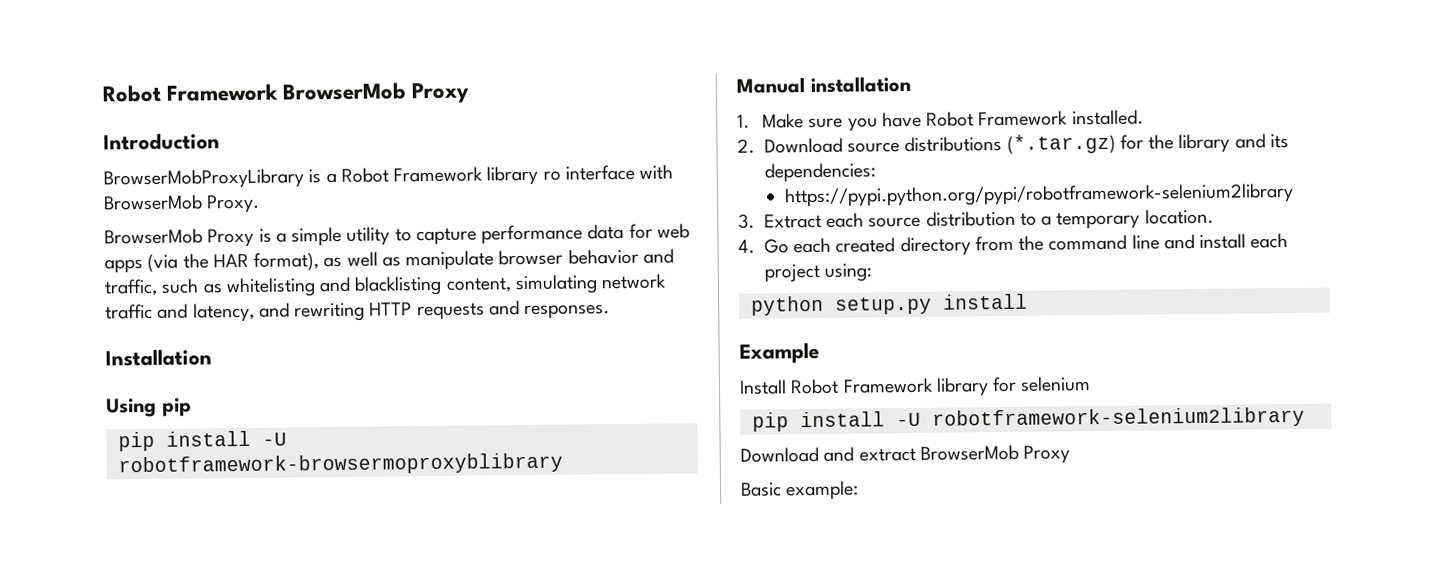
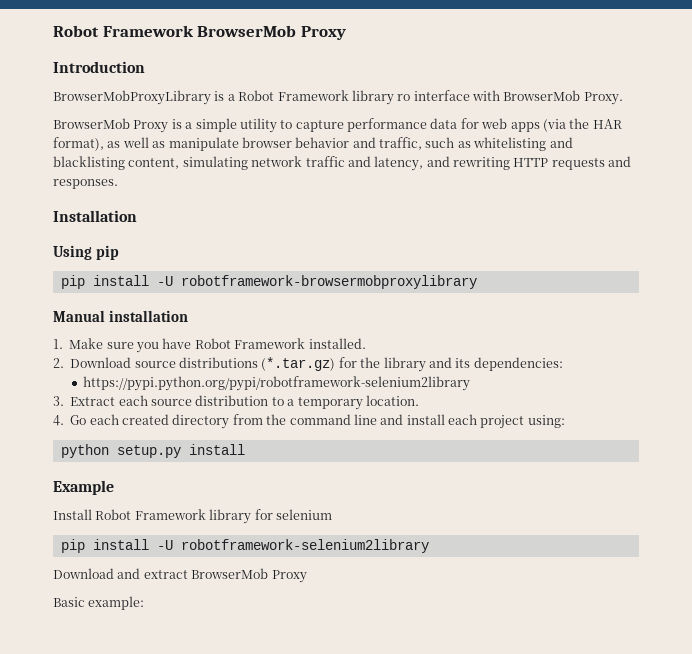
[117,452,563,477] robotframework-browsermoproxyblibrary -> [180,275,477,289] robotframework-browsermobproxylibrary

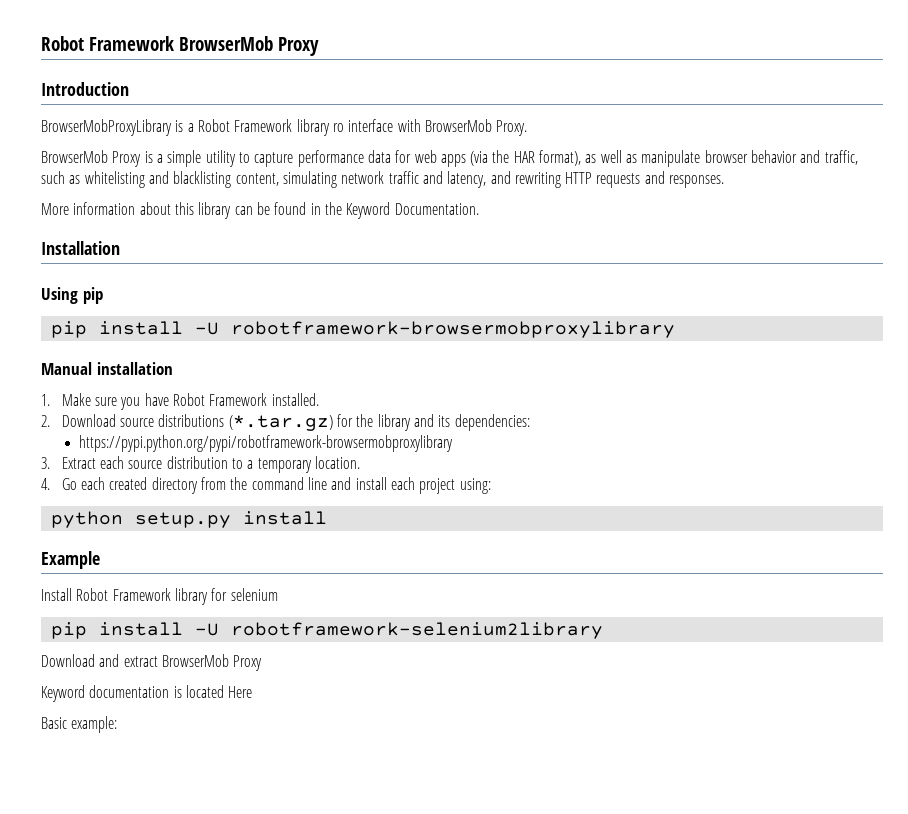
(118, 184) none -> [41,202,479,219] // More information about this library can be found in the Keyword Documentation.
[82,376,470,391] https://pypi.python.org/pypi/robotframework-selenium2library -> [79,435,454,452] https://pypi.python.org/pypi/robotframework-browsermobproxylibrary
(307, 576) none -> [41,685,253,702] // Keyword documentation is located Here

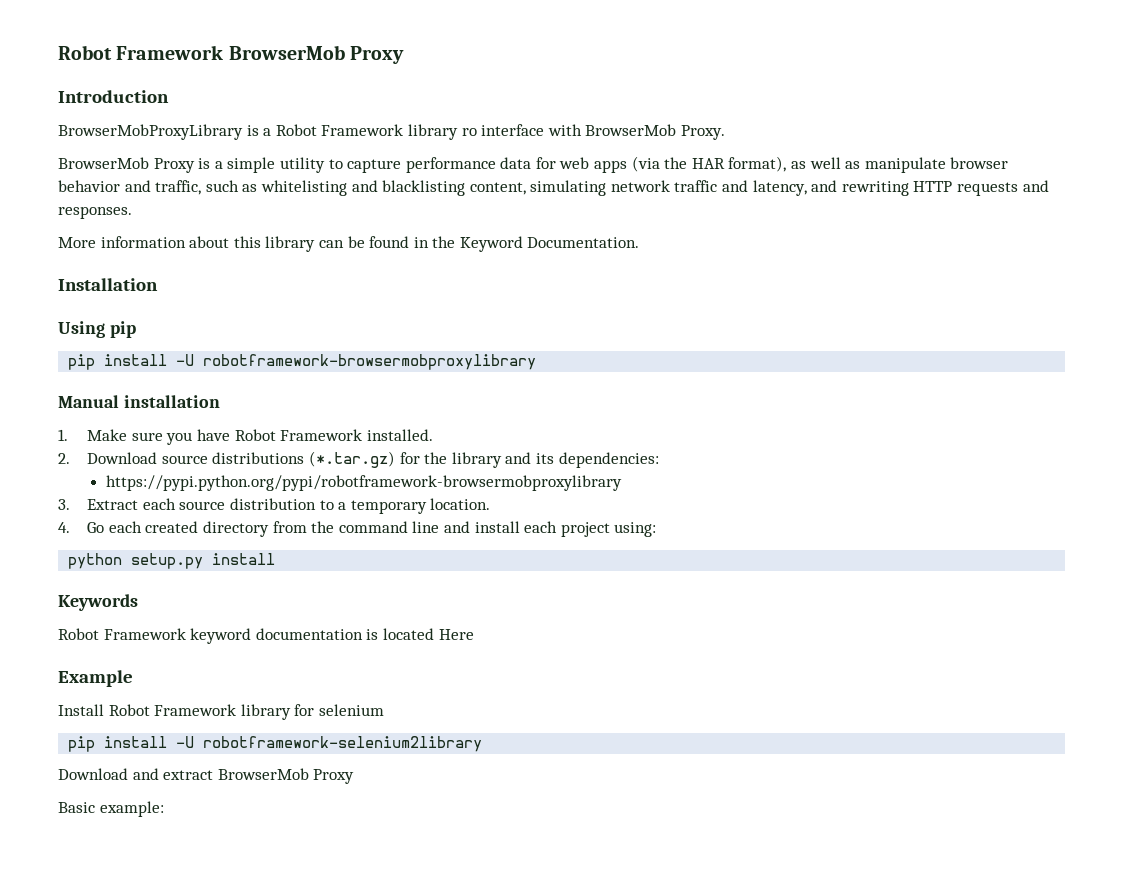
(327, 518) none -> [58,594,138,611] [58,628,474,644] // Keywords // Robot Framework keyword documentation is located Here
[41,685,253,702] // Keyword documentation is located Here -> (355, 776) none

